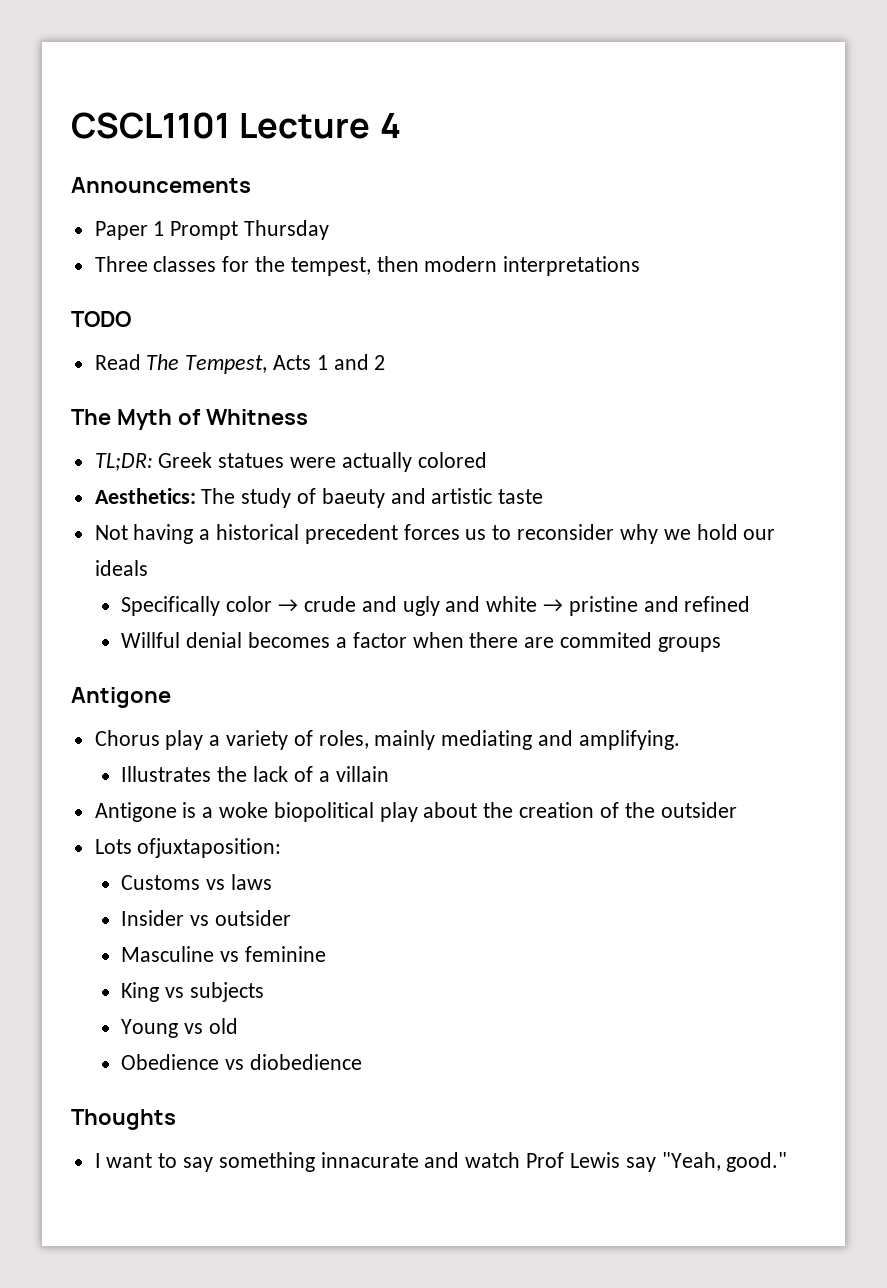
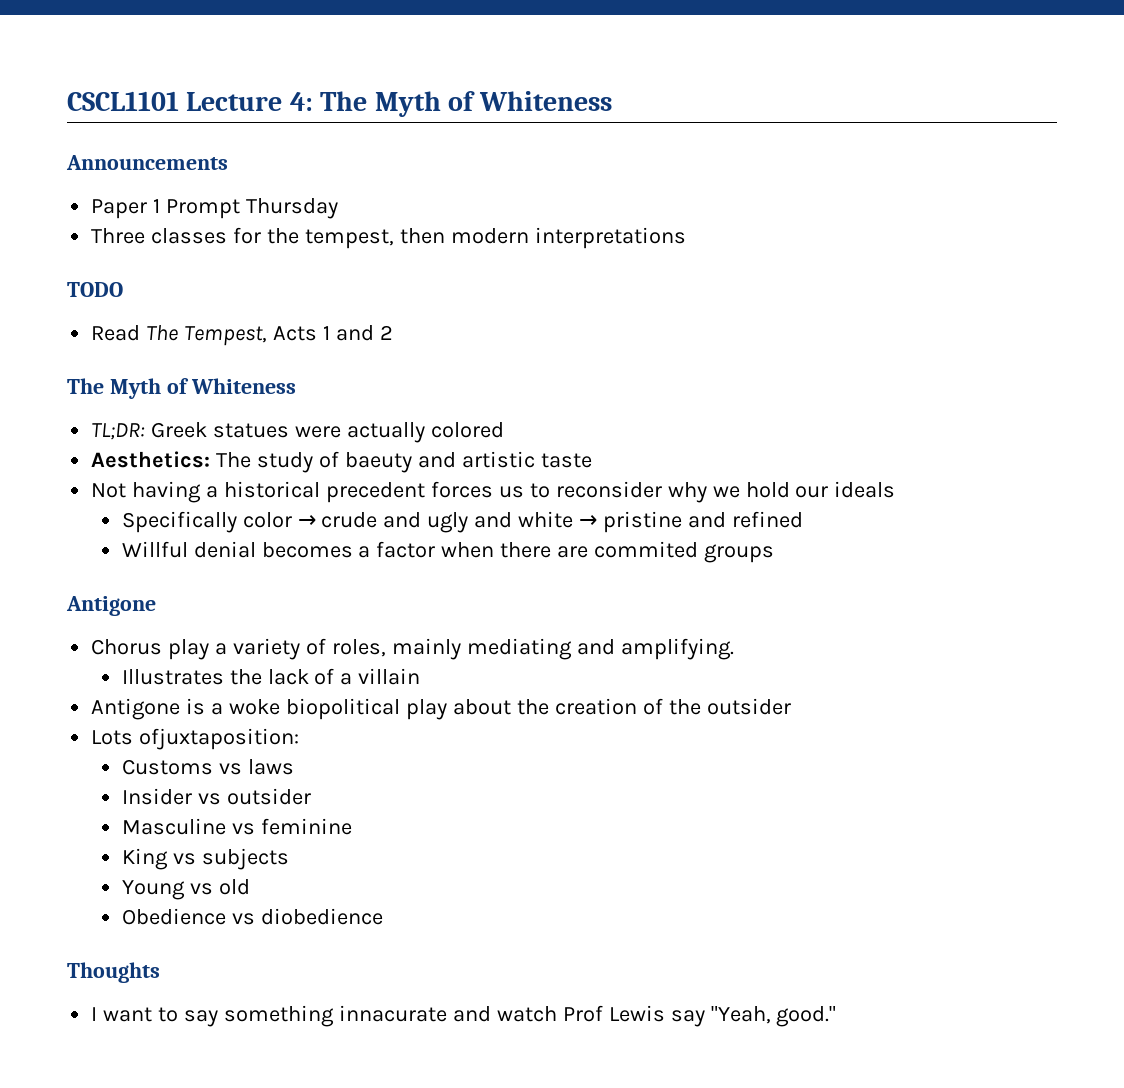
[379,113,401,138] 4 -> [289,91,612,117] 4: The Myth of Whiteness
[205,409,308,425] Whitness -> [190,378,296,394] Whiteness

